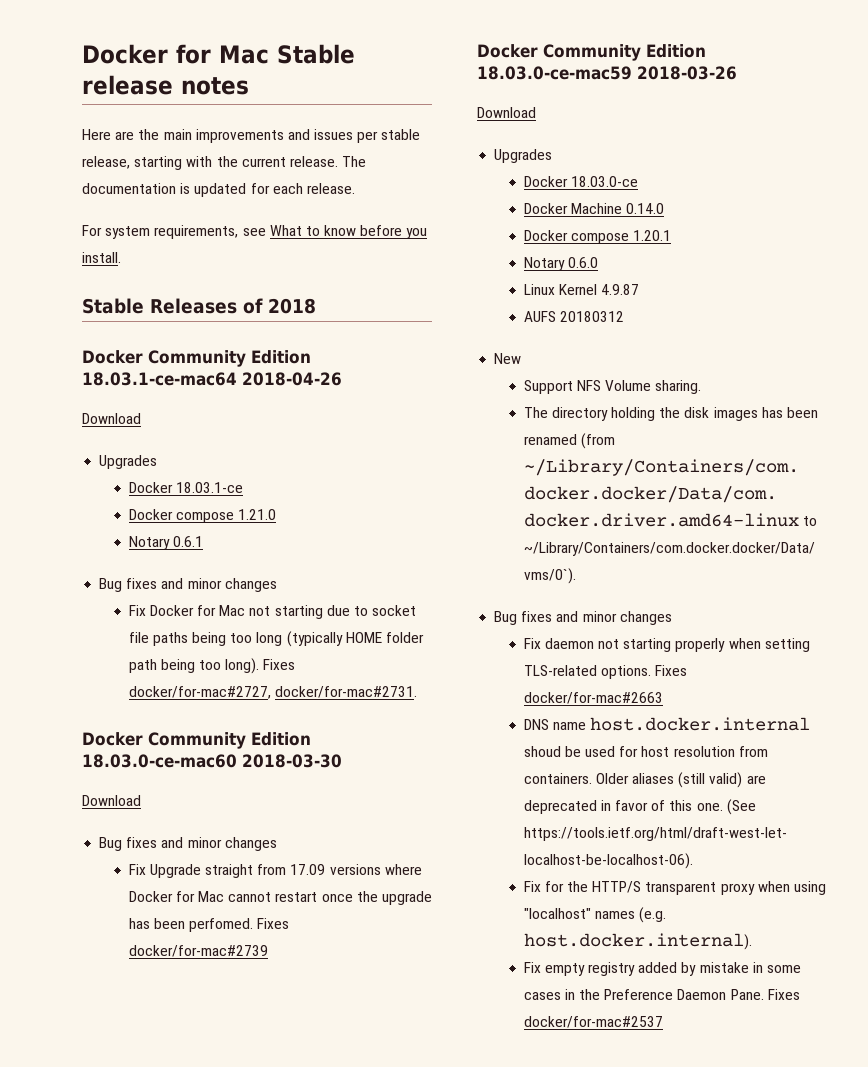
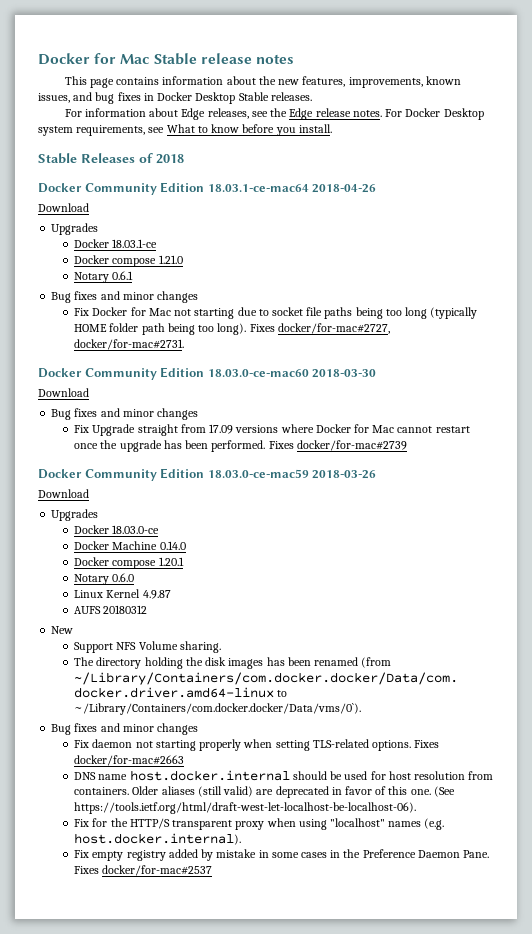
[82,129,421,143] [82,156,367,170] [82,183,355,197] [82,225,102,236] Here are the main improvements and issues per stable release, starting with the current release. The documentation is updated for each release. // For -> [64,76,461,88] [38,92,312,104] [64,108,484,120] This page contains information about the new features, improvements, known issues, and bug fixes in Docker Desktop Stable releases. // For information about Edge releases, see the Edge release notes. For Docker Desktop
[189,918,254,932] perfomed. -> [211,440,266,452] performed.
[523,746,561,757] shoud -> [292,771,327,780] should

